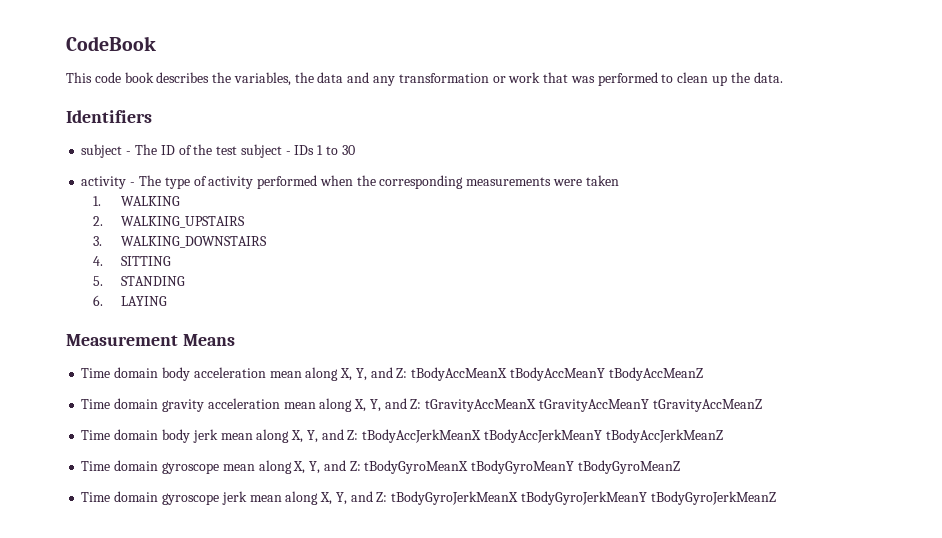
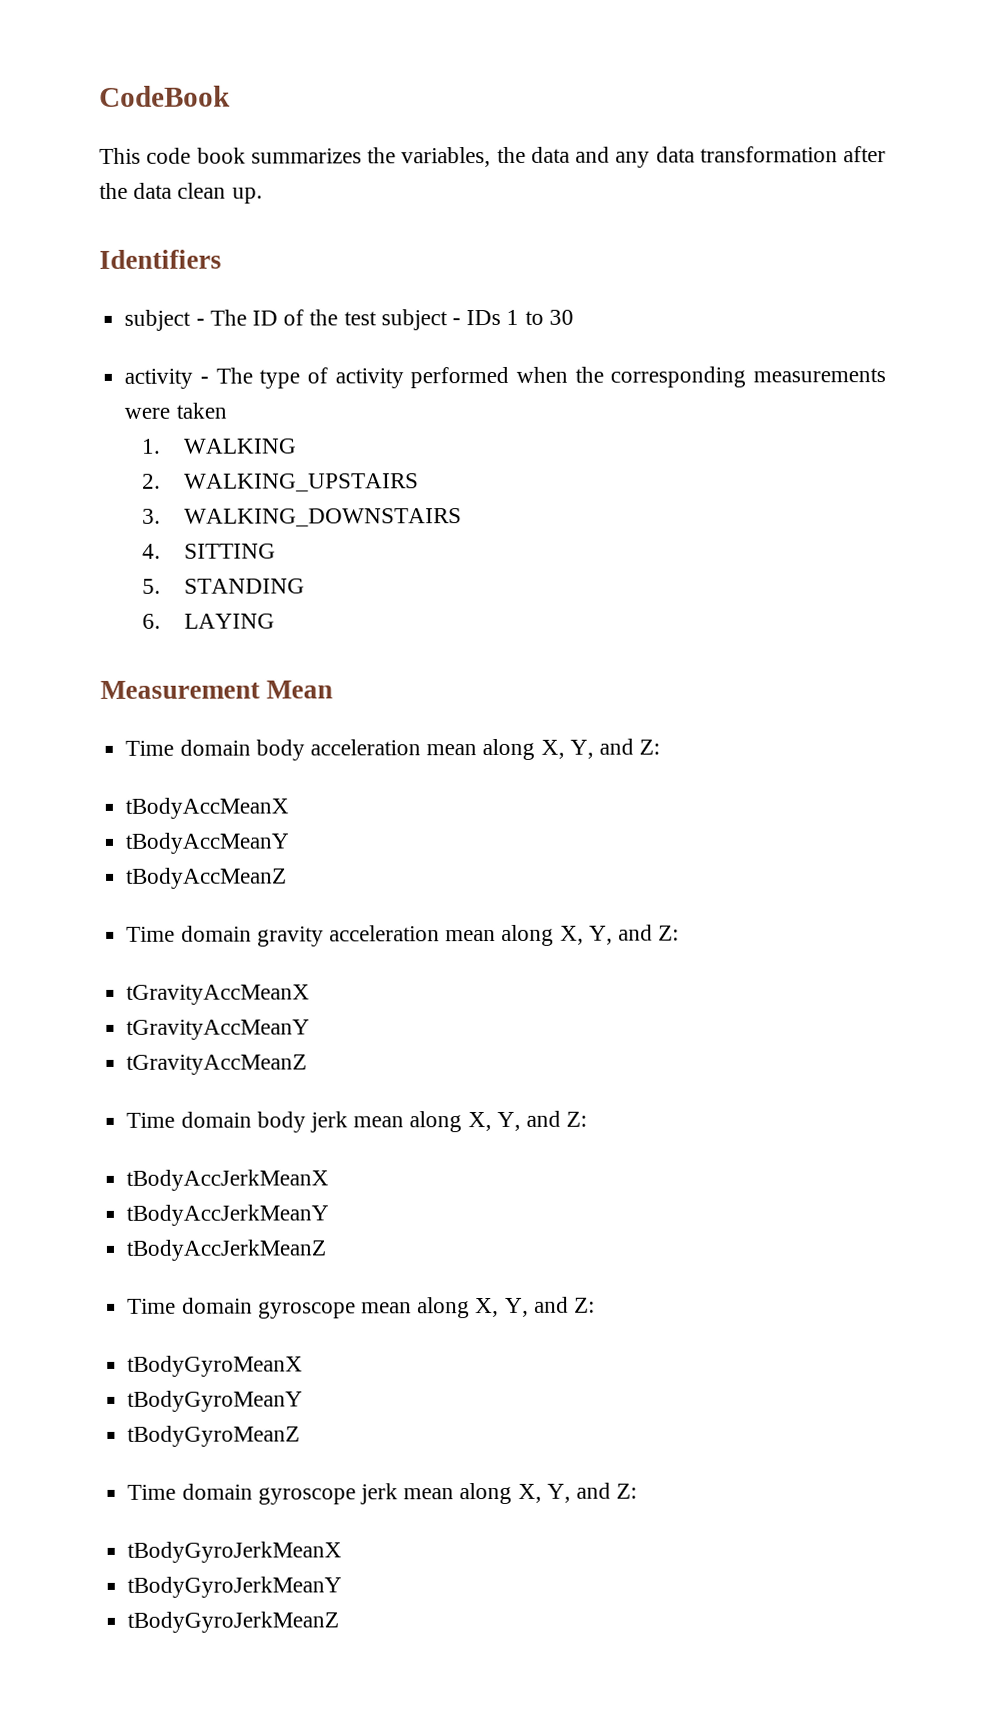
[156,72,210,83] describes -> [250,148,362,164] summarizes
[398,72,783,86] transformation or work that was performed to clean up the data. -> [655,146,886,163] [99,182,263,204] data transformation after the data clean up.
[182,334,235,346] Means -> [266,680,334,699] Mean
(408, 373) none -> (661, 747) //
(508, 374) none -> (290, 808) //
(605, 374) none -> (290, 843) //
(422, 404) none -> (680, 933) //
(537, 405) none -> (311, 994) //
(649, 405) none -> (311, 1029) //
(359, 435) none -> (588, 1119) //
(482, 436) none -> (330, 1180) //
(602, 436) none -> (330, 1215) //
(361, 466) none -> (595, 1305) //
(469, 467) none -> (304, 1366) //
(575, 467) none -> (304, 1401) //
(388, 497) none -> (638, 1491) //
(519, 498) none -> (343, 1552) //
(647, 498) none -> (343, 1587) //

